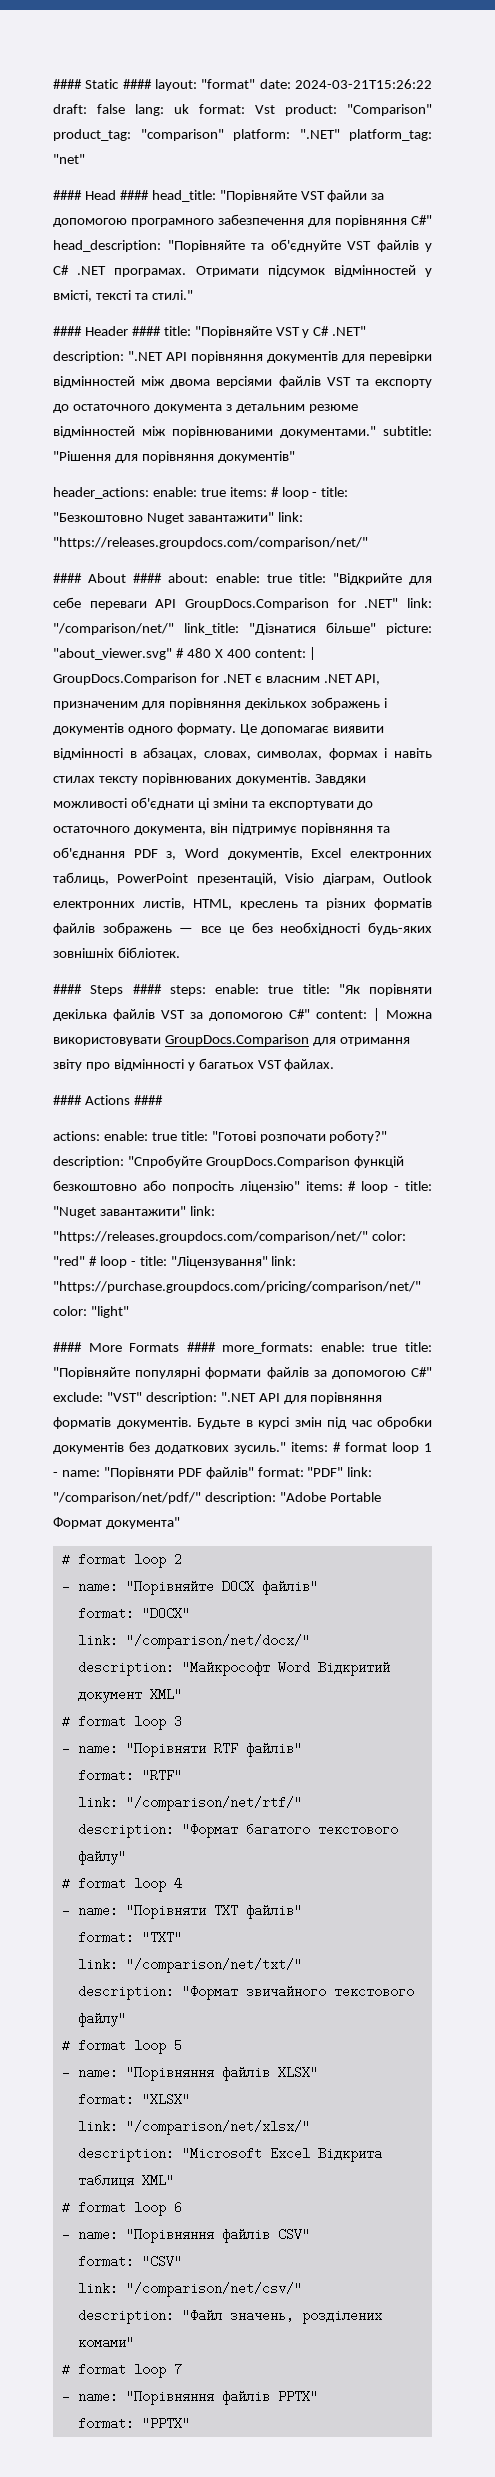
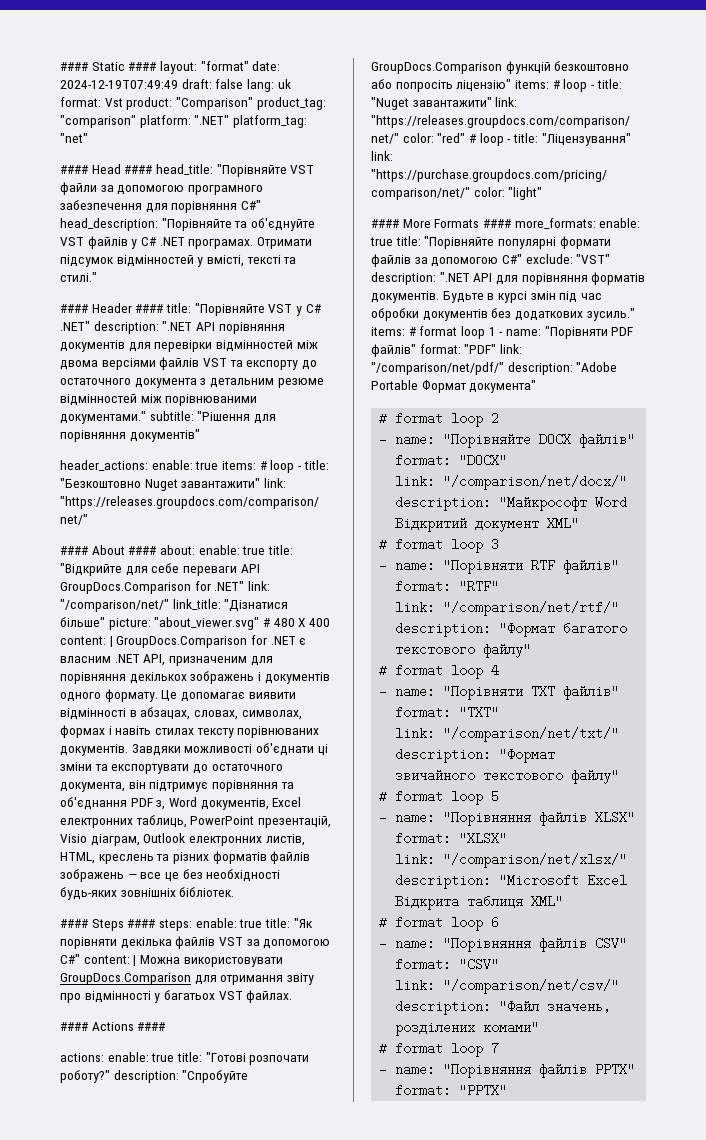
[295,79,432,89] 2024-03-21T15:26:22 -> [60,80,178,89] 2024-12-19T07:49:49

